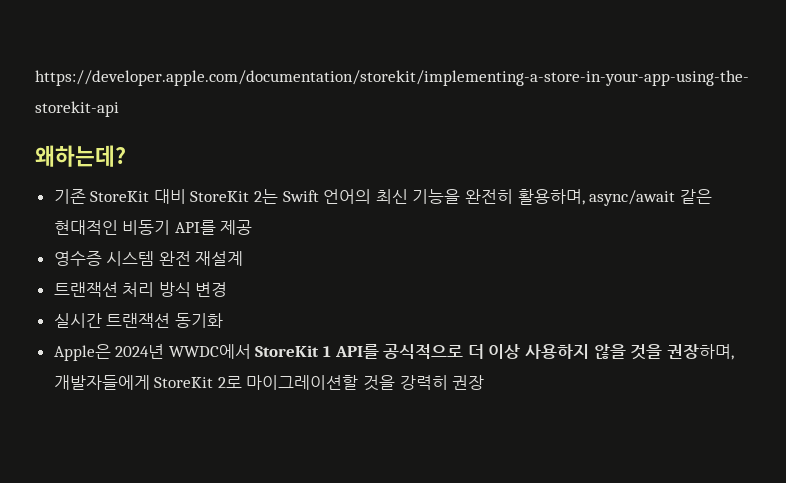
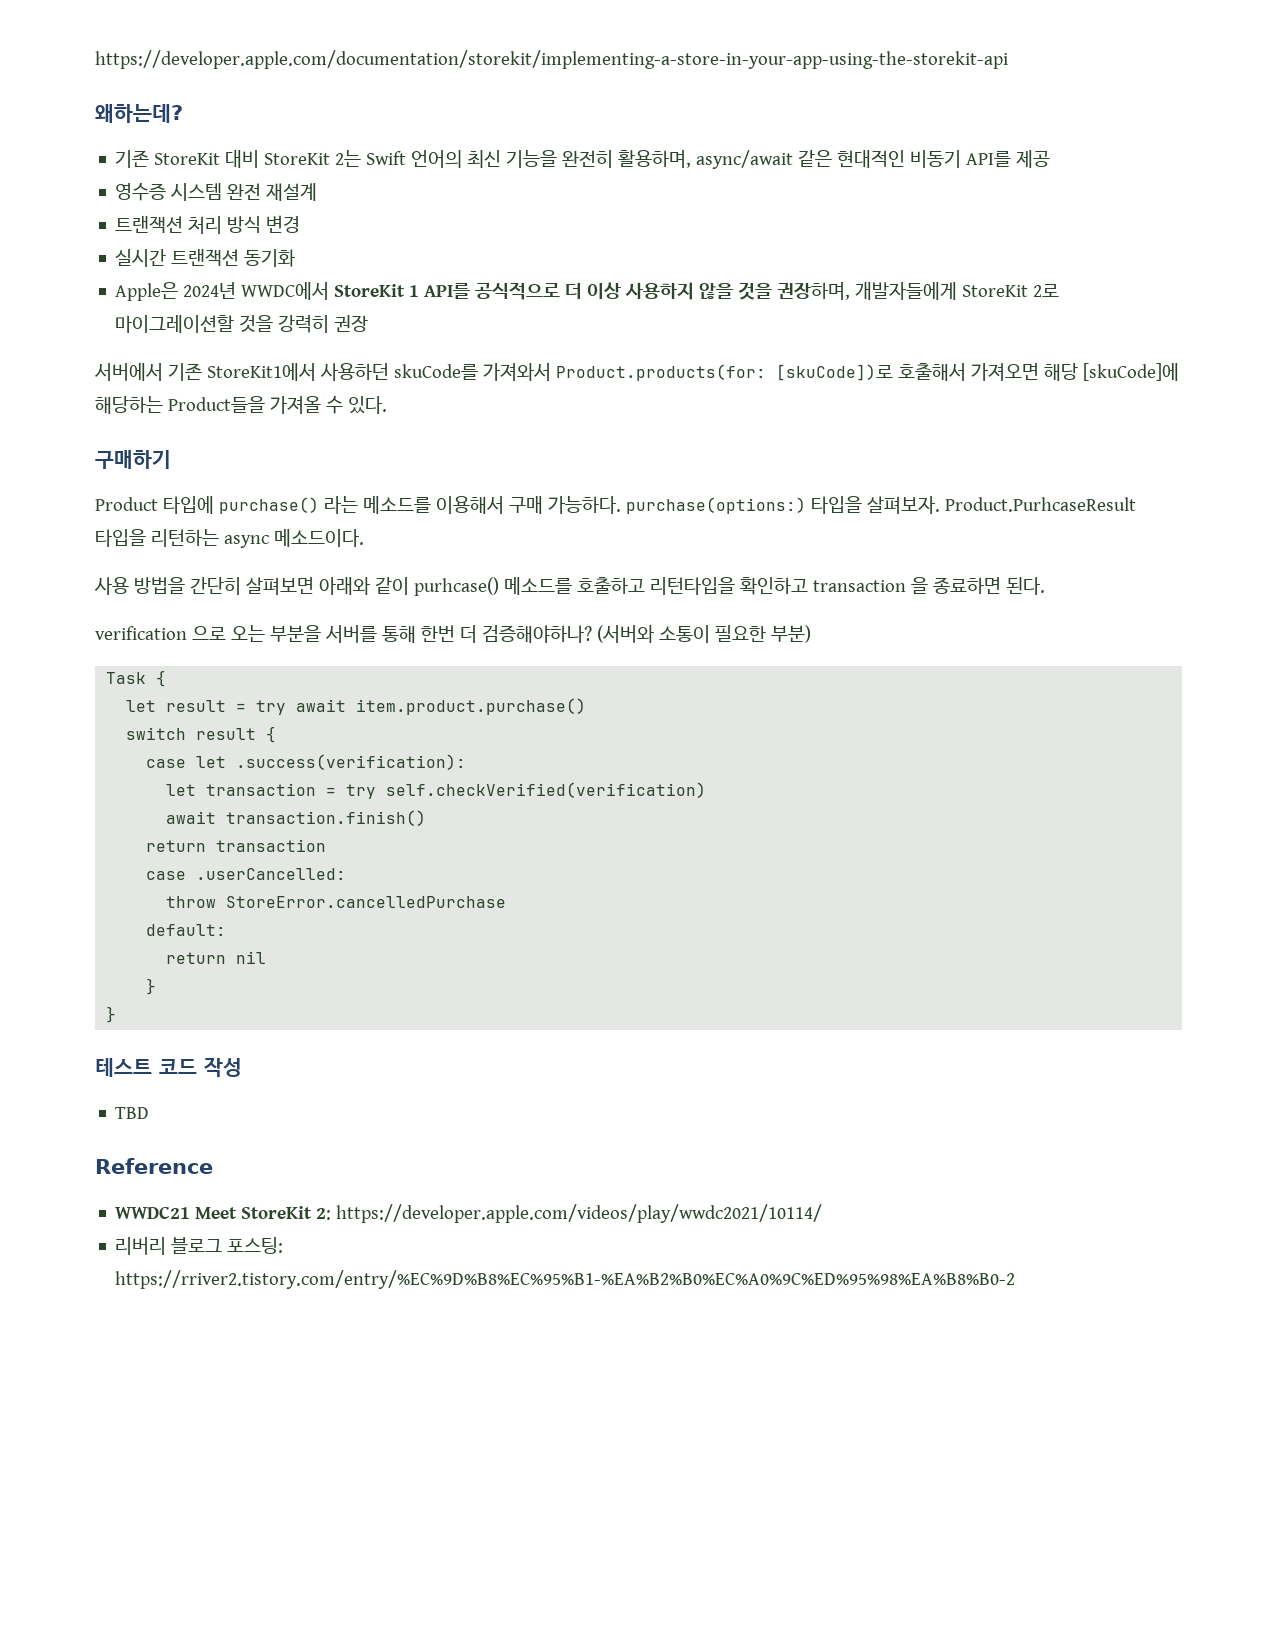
(485, 382) none -> [94,363,1179,381] [95,396,387,414] [95,450,171,469] [95,496,1136,515] [95,529,364,548] [94,577,1045,596] [95,625,811,643] [106,670,167,687] [126,698,587,715] [126,726,277,743] [146,754,467,770] [166,782,707,799] [166,810,427,826] [146,839,327,852] [146,868,347,880] [166,896,507,908] [146,924,227,936] [166,951,267,964] [146,978,157,995] [106,1006,117,1023] [95,1057,242,1078] [115,1107,150,1119] [95,1158,213,1174] [115,1204,823,1223] [115,1237,284,1255] [115,1270,1016,1289] // 서버에서 기존 StoreKit1에서 사용하던 skuCode를 가져와서 Product.products(for: [skuCode])로 호출해서 가져오면 해당 [skuCode]에 해당하는 Product들을 가져올 수 있다. // 구매하기 // Product 타입에 purchase() 라는 메소드를 이용해서 구매 가능하다. purchase(options:) 타입을 살펴보자. Product.PurhcaseResult 타입을 리턴하는 async 메소드이다. // 사용 방법을 간단히 살펴보면 아래와 같이 purhcase() 메소드를 호출하고 리턴타입을 확인하고 transaction 을 종료하면 된다. // verification 으로 오는 부분을 서버를 통해 한번 더 검증해야하나? (서버와 소통이 필요한 부분) // Task { // let result = try await item.product.purchase() // switch result { // case let .success(verification): // let transaction = try self.checkVerified(verification) // await transaction.finish() // return transaction // case .userCancelled: // throw StoreError.cancelledPurchase // default: // return nil // } // } // 테스트 코드 작성 // TBD // Reference // WWDC21 Meet StoreKit 2: https://developer.apple.com/videos/play/wwdc2021/10114/ // 리버리 블로그 포스팅: https://rriver2.tistory.com/entry/%EC%9D%B8%EC%95%B1-%EA%B2%B0%EC%A0%9C%ED%95%98%EA%B8%B0-2

